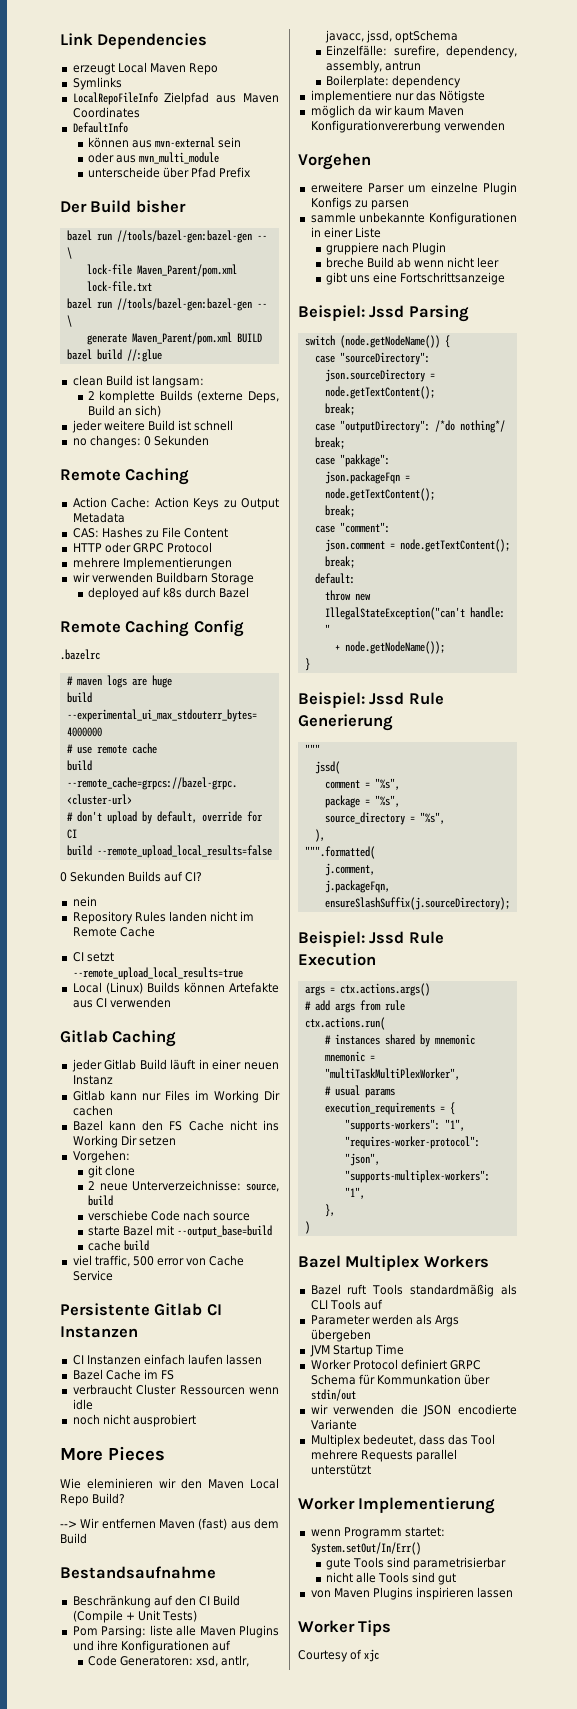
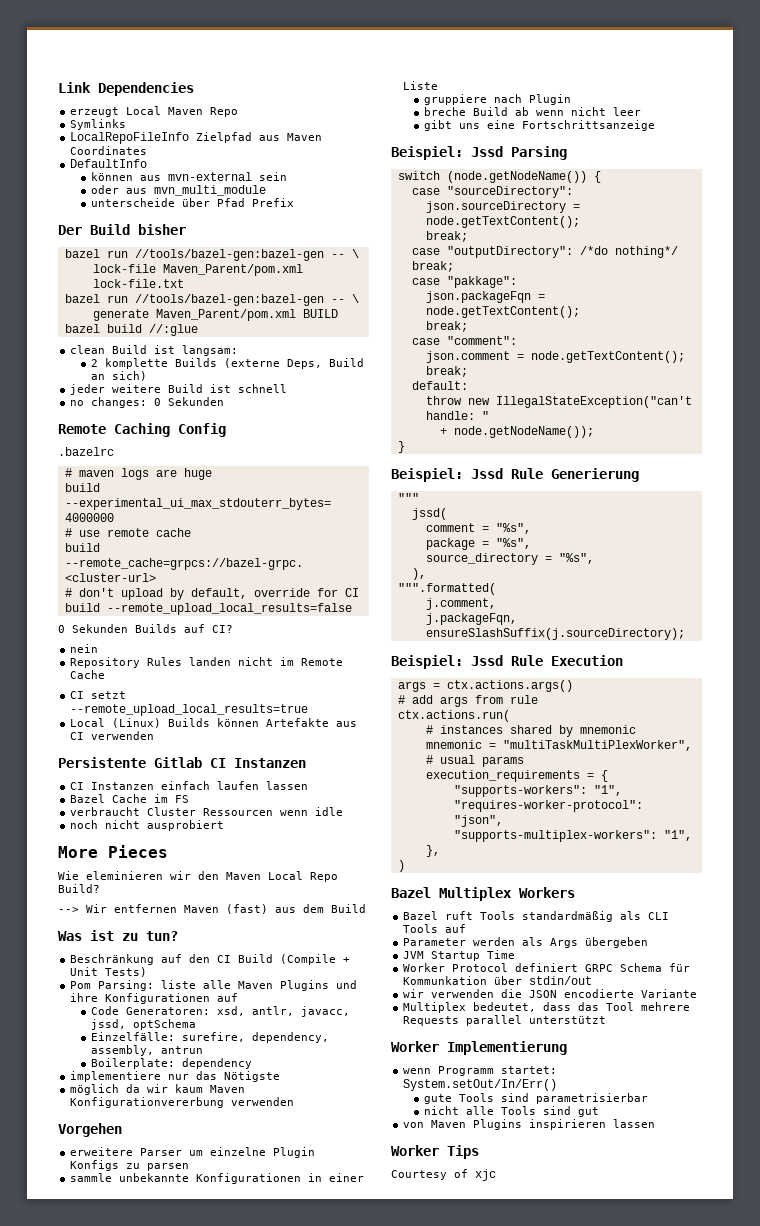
[72,497,279,510] [72,512,125,523] [72,527,229,538] [72,542,212,553] [72,557,232,570] [72,572,254,585] [87,587,250,600] [60,620,190,637] // Action Cache: Action Keys zu Output Metadata // CAS: Hashes zu File Content // HTTP oder GRPC Protocol // mehrere Implementierungen // wir verwenden Buildbarn Storage // deployed auf k8s durch Bazel // Remote Caching -> (170, 430) none
[60,1030,177,1047] [71,1059,279,1072] [72,1075,113,1085] [72,1090,280,1103] [72,1105,113,1116] [72,1120,279,1131] [72,1135,176,1148] [72,1150,130,1163] [87,1165,136,1178] [87,1180,279,1192] [87,1195,113,1206] [87,1210,251,1221] [87,1225,273,1238] [87,1240,150,1251] [72,1255,245,1267] [72,1270,113,1281] // Gitlab Caching // jeder Gitlab Build läuft in einer neuen Instanz // Gitlab kann nur Files im Working Dir cachen // Bazel kann den FS Cache nicht ins Working Dir setzen // Vorgehen: // git clone // 2 neue Unterverzeichnisse: source, build // verschiebe Code nach source // starte Bazel mit --output_base=build // cache build // viel traffic, 500 error von Cache Service -> (155, 735) none
[60,1566,216,1579] Bestandsaufnahme -> [58,930,178,941] Was ist zu tun?

